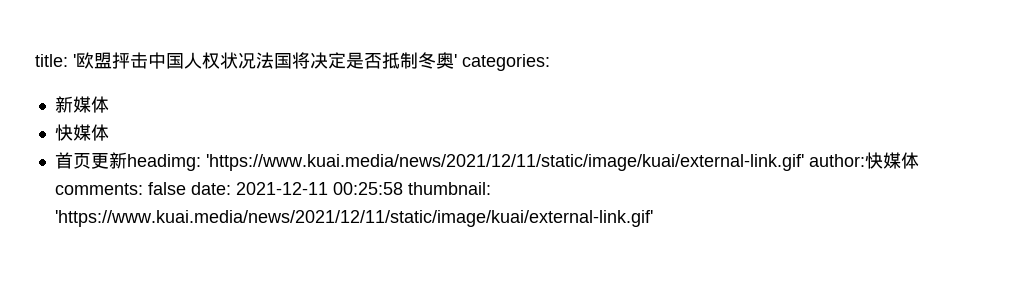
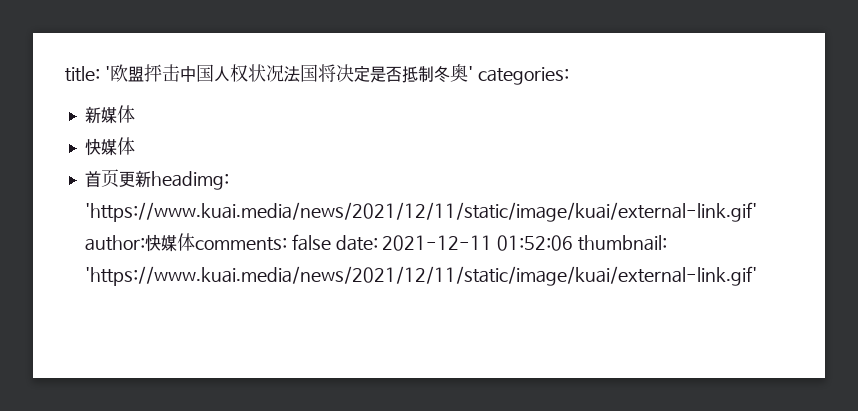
[332,182,403,195] 00:25:58 -> [497,235,574,251] 01:52:06

